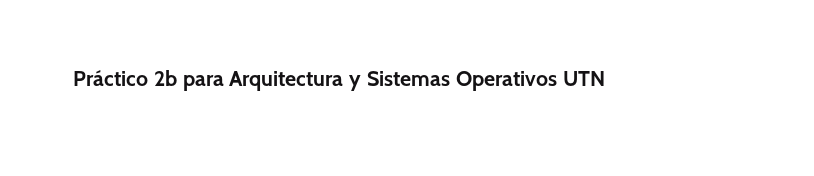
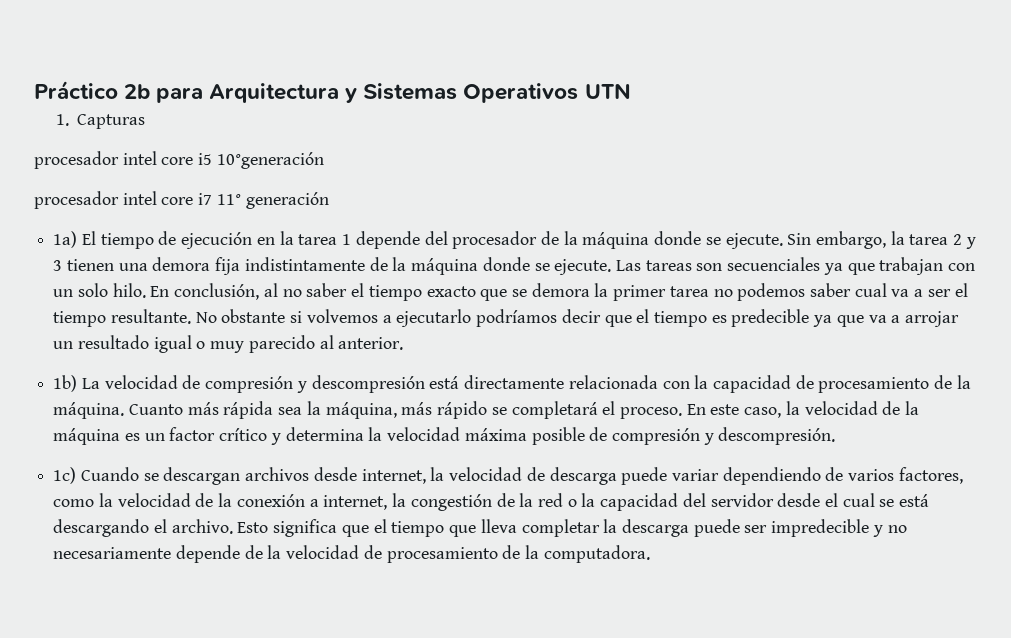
(605, 78) none -> [55,114,146,129] [34,151,324,169] [34,191,329,209] [53,231,976,249] [53,257,976,275] [53,283,968,301] [53,309,960,327] [53,335,404,353] [53,375,971,393] [53,401,920,419] [53,427,836,445] [53,467,963,485] [53,493,930,511] [53,519,907,537] [53,545,650,563] // 1. Capturas // procesador intel core i5 10°generación // procesador intel core i7 11° generación // 1a) El tiempo de ejecución en la tarea 1 depende del procesador de la máquina donde se ejecute. Sin embargo, la tarea 2 y 3 tienen una demora fija indistintamente de la máquina donde se ejecute. Las tareas son secuenciales ya que trabajan con un solo hilo. En conclusión, al no saber el tiempo exacto que se demora la primer tarea no podemos saber cual va a ser el tiempo resultante. No obstante si volvemos a ejecutarlo podríamos decir que el tiempo es predecible ya que va a arrojar un resultado igual o muy parecido al anterior. // 1b) La velocidad de compresión y descompresión está directamente relacionada con la capacidad de procesamiento de la máquina. Cuanto más rápida sea la máquina, más rápido se completará el proceso. En este caso, la velocidad de la máquina es un factor crítico y determina la velocidad máxima posible de compresión y descompresión. // 1c) Cuando se descargan archivos desde internet, la velocidad de descarga puede variar dependiendo de varios factores, como la velocidad de la conexión a internet, la congestión de la red o la capacidad del servidor desde el cual se está descargando el archivo. Esto significa que el tiempo que lleva completar la descarga puede ser impredecible y no necesariamente depende de la velocidad de procesamiento de la computadora.

